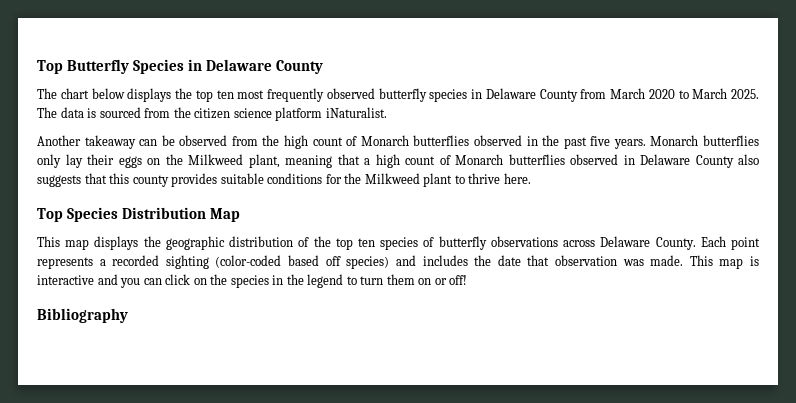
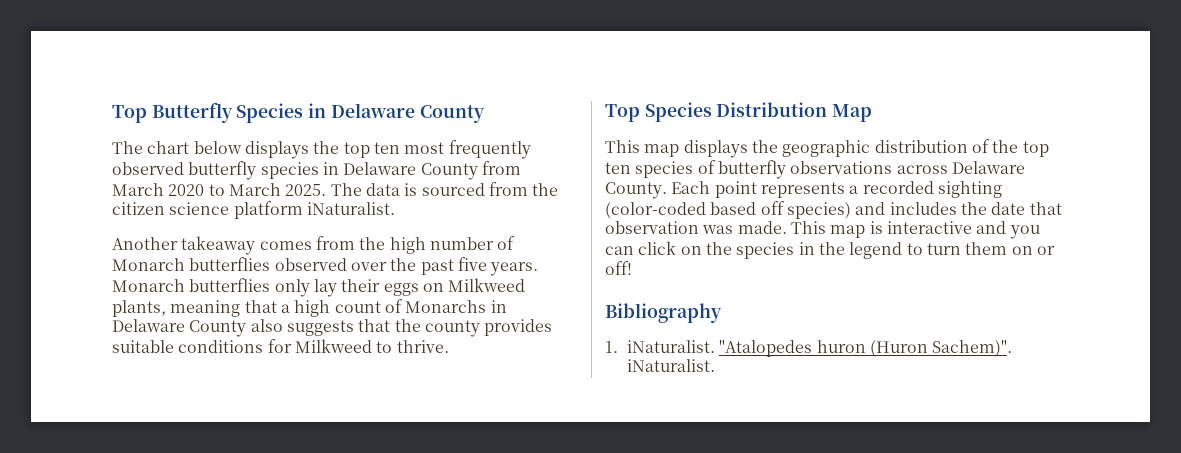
[139,135,228,146] can be observed -> [259,241,312,250] comes
[312,135,538,146] count of Monarch butterflies observed in -> [429,236,516,250] [112,257,387,271] number of Monarch butterflies observed over
[165,154,280,168] the Milkweed plant, -> [448,278,526,292] [112,300,166,317] Milkweed plants,
[455,154,618,165] Monarch butterflies observed -> [405,300,487,313] Monarchs
[109,173,130,184] this -> [394,319,421,332] the
[344,173,531,187] the Milkweed plant to thrive here. -> [294,339,449,353] Milkweed to thrive.
(128, 315) none -> [605,340,1013,357] [626,359,715,372] // 1. iNaturalist. "Atalopedes huron (Huron Sachem)". iNaturalist.

